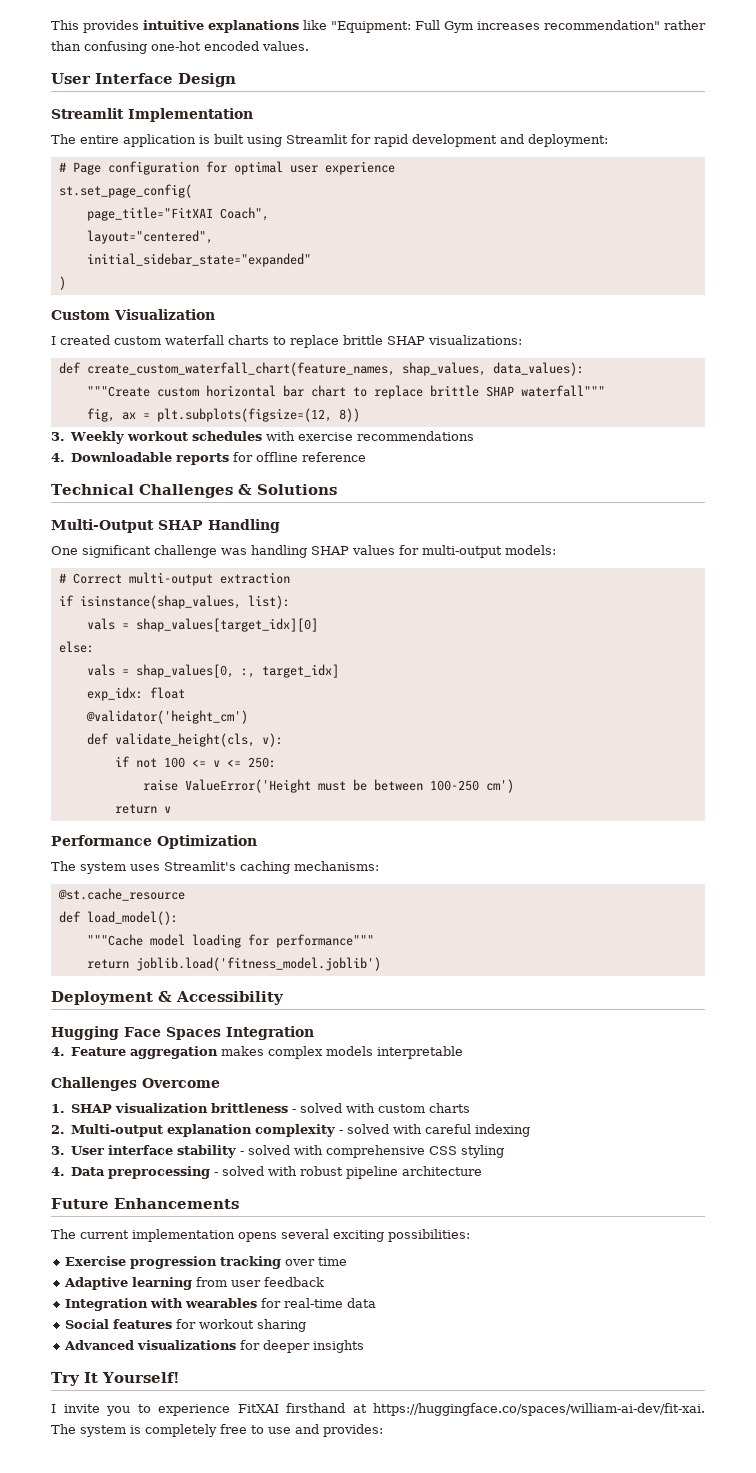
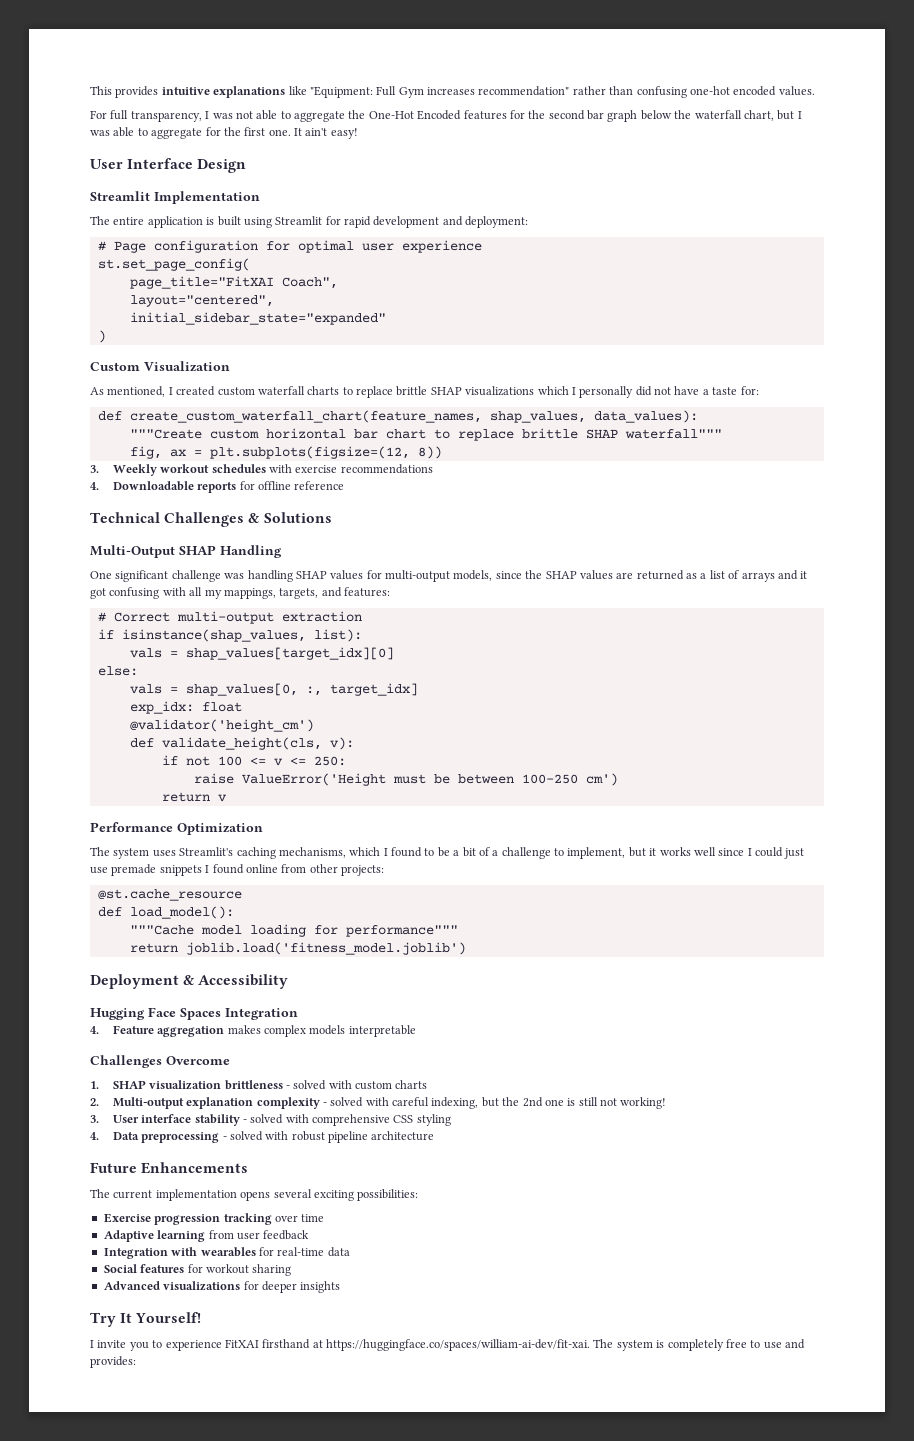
(309, 46) none -> [90,110,802,122] [90,127,358,139] // For full transparency, I was not able to aggregate the One-Hot Encoded features for the second bar graph below the waterfall chart, but I was able to aggregate for the first one. It ain't easy!
(215, 314) none -> [90,386,166,397] As mentioned,
[428,335,522,345] visualizations: -> [465,386,759,398] visualizations which I personally did not have a taste for:
[505,545,556,555] models: -> [453,570,808,582] [90,587,390,599] models, since the SHAP values are returned as a list of arrays and it got confusing with all my mappings, targets, and features:
[294,861,379,871] mechanisms: -> [278,847,805,859] [90,864,384,876] mechanisms, which I found to be a bit of a challenge to implement, but it works well since I could just use premade snippets I found online from other projects:
[475,1124,531,1137] indexing -> [431,1097,667,1109] indexing, but the 2nd one is still not working!

